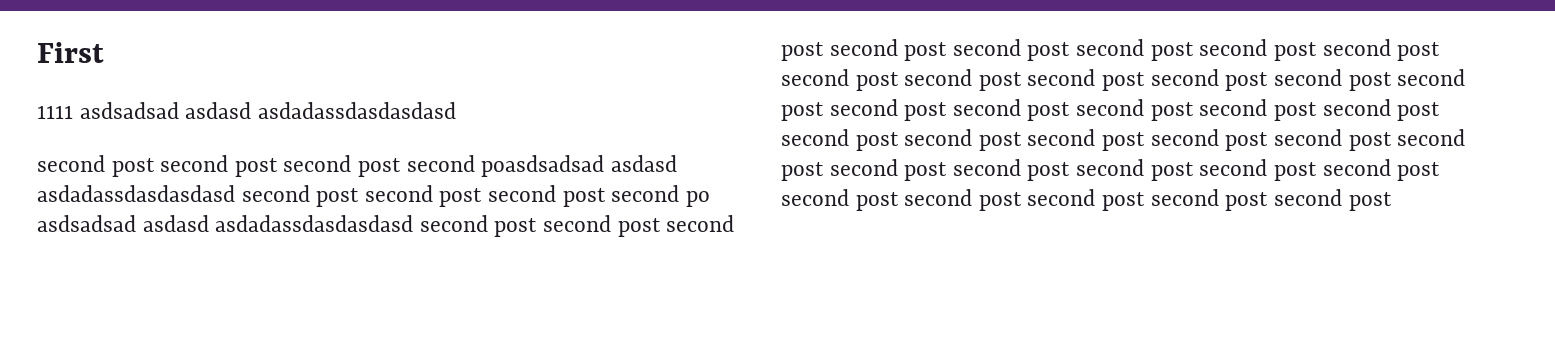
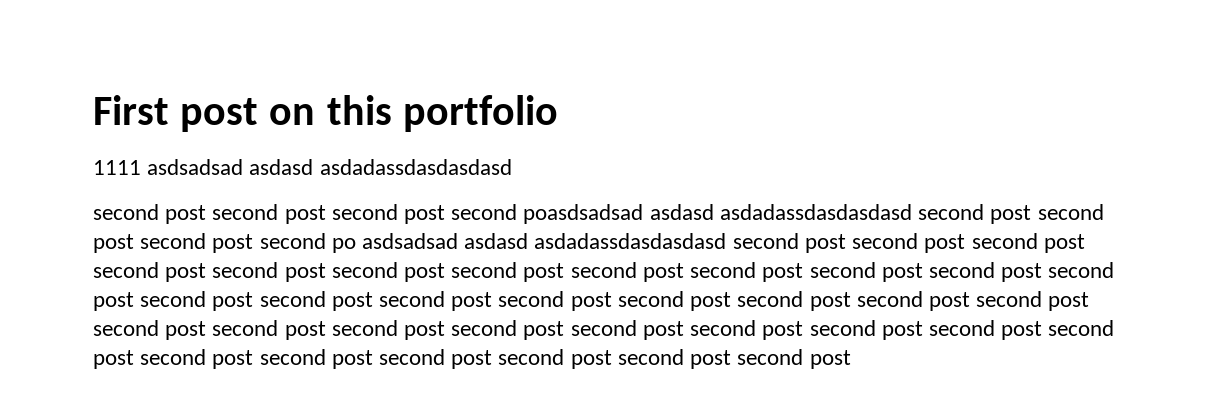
(104, 52) none -> [180,95,558,132] post on this portfolio

